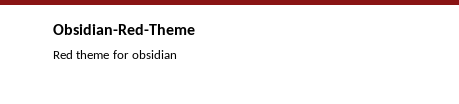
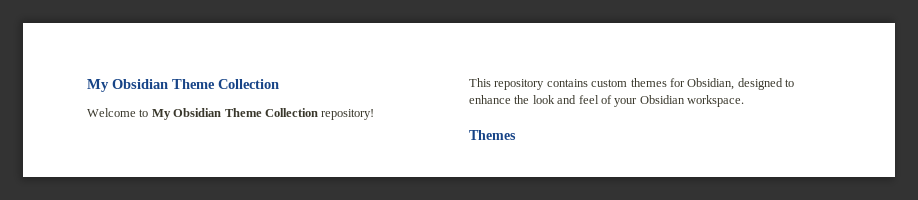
[53,24,195,35] [53,50,178,59] Obsidian-Red-Theme // Red theme for obsidian -> [87,79,279,92] [87,108,375,120] [469,78,794,90] [469,95,744,107] [469,130,516,140] My Obsidian Theme Collection // Welcome to My Obsidian Theme Collection repository! // This repository contains custom themes for Obsidian, designed to enhance the look and feel of your Obsidian workspace. // Themes

